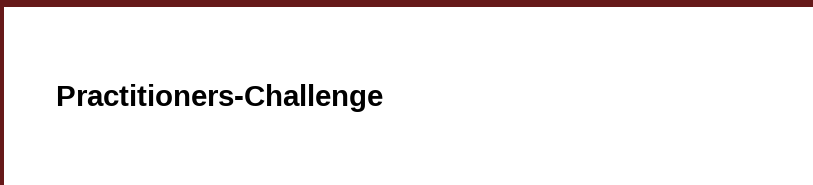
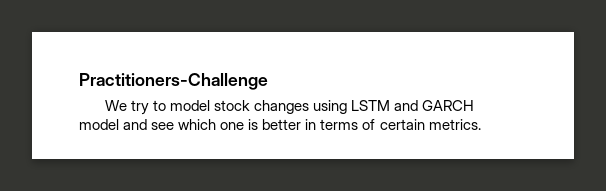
(383, 98) none -> [104,100,474,115] [79,119,481,130] // We try to model stock changes using LSTM and GARCH model and see which one is better in terms of certain metrics.

